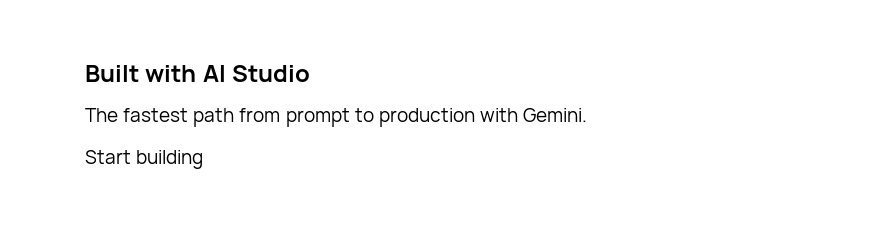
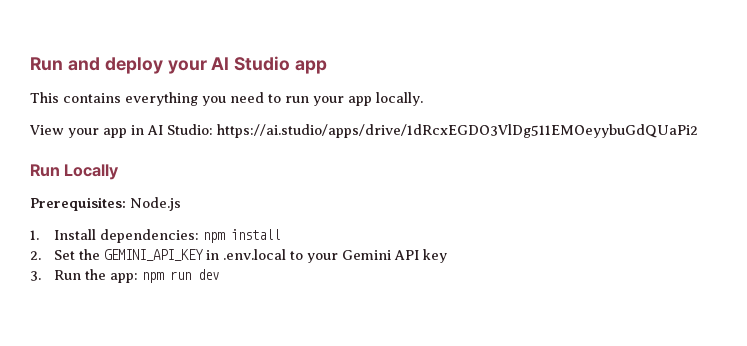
[85,65,311,82] [85,108,588,127] [85,150,204,169] Built with AI Studio // The fastest path from prompt to production with Gemini. // Start building -> [30,56,328,74] [30,92,423,106] [29,124,698,138] [30,164,120,180] [30,197,181,211] [30,229,281,243] [30,249,448,263] [30,269,220,283] Run and deploy your AI Studio app // This contains everything you need to run your app locally. // View your app in AI Studio: https://ai.studio/apps/drive/1dRcxEGDO3VlDg511EMOeyybuGdQUaPi2 // Run Locally // Prerequisites: Node.js // 1. Install dependencies: npm install // 2. Set the GEMINI_API_KEY in .env.local to your Gemini API key // 3. Run the app: npm run dev

